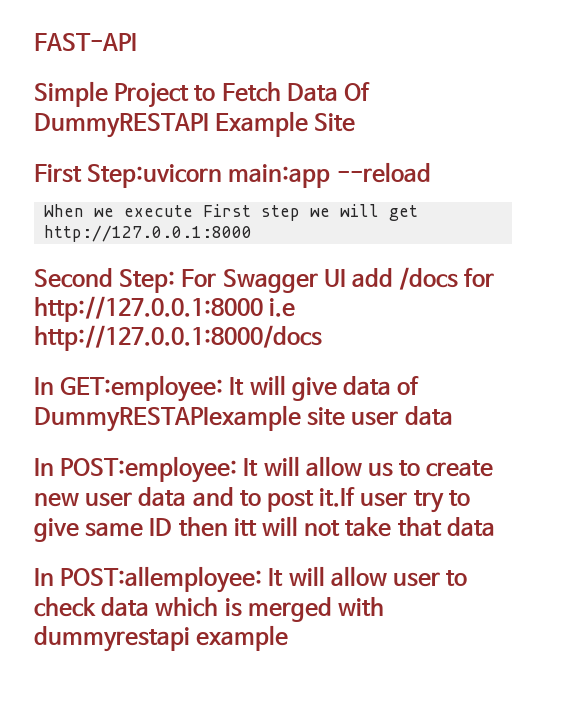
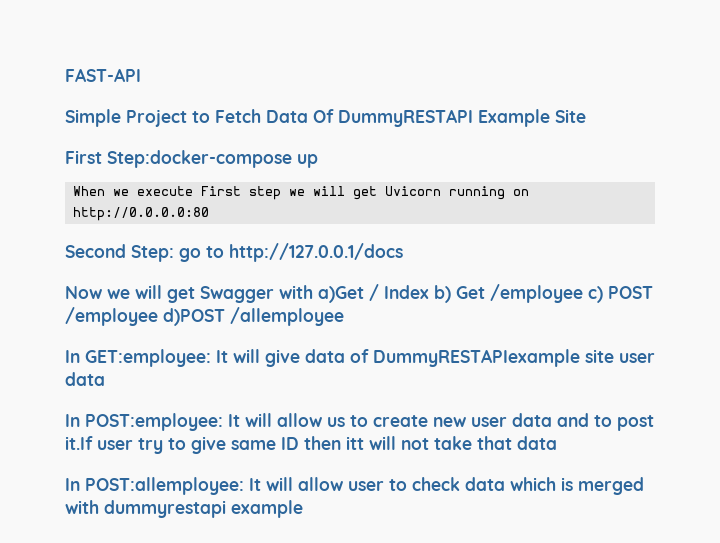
[87,162,431,188] Step:uvicorn main:app --reload -> [107,150,318,168] Step:docker-compose up
[43,225,252,242] [34,267,495,293] [34,296,296,322] [34,325,322,351] http://127.0.0.1:8000 // Second Step: For Swagger UI add /docs for http://127.0.0.1:8000 i.e http://127.0.0.1:8000/docs -> [385,186,530,200] [73,207,210,221] [65,243,403,262] [65,284,653,303] [65,307,344,326] Uvicorn running on http://0.0.0.0:80 // Second Step: go to http://127.0.0.1/docs // Now we will get Swagger with a)Get / Index b) Get /employee c) POST /employee d)POST /allemployee

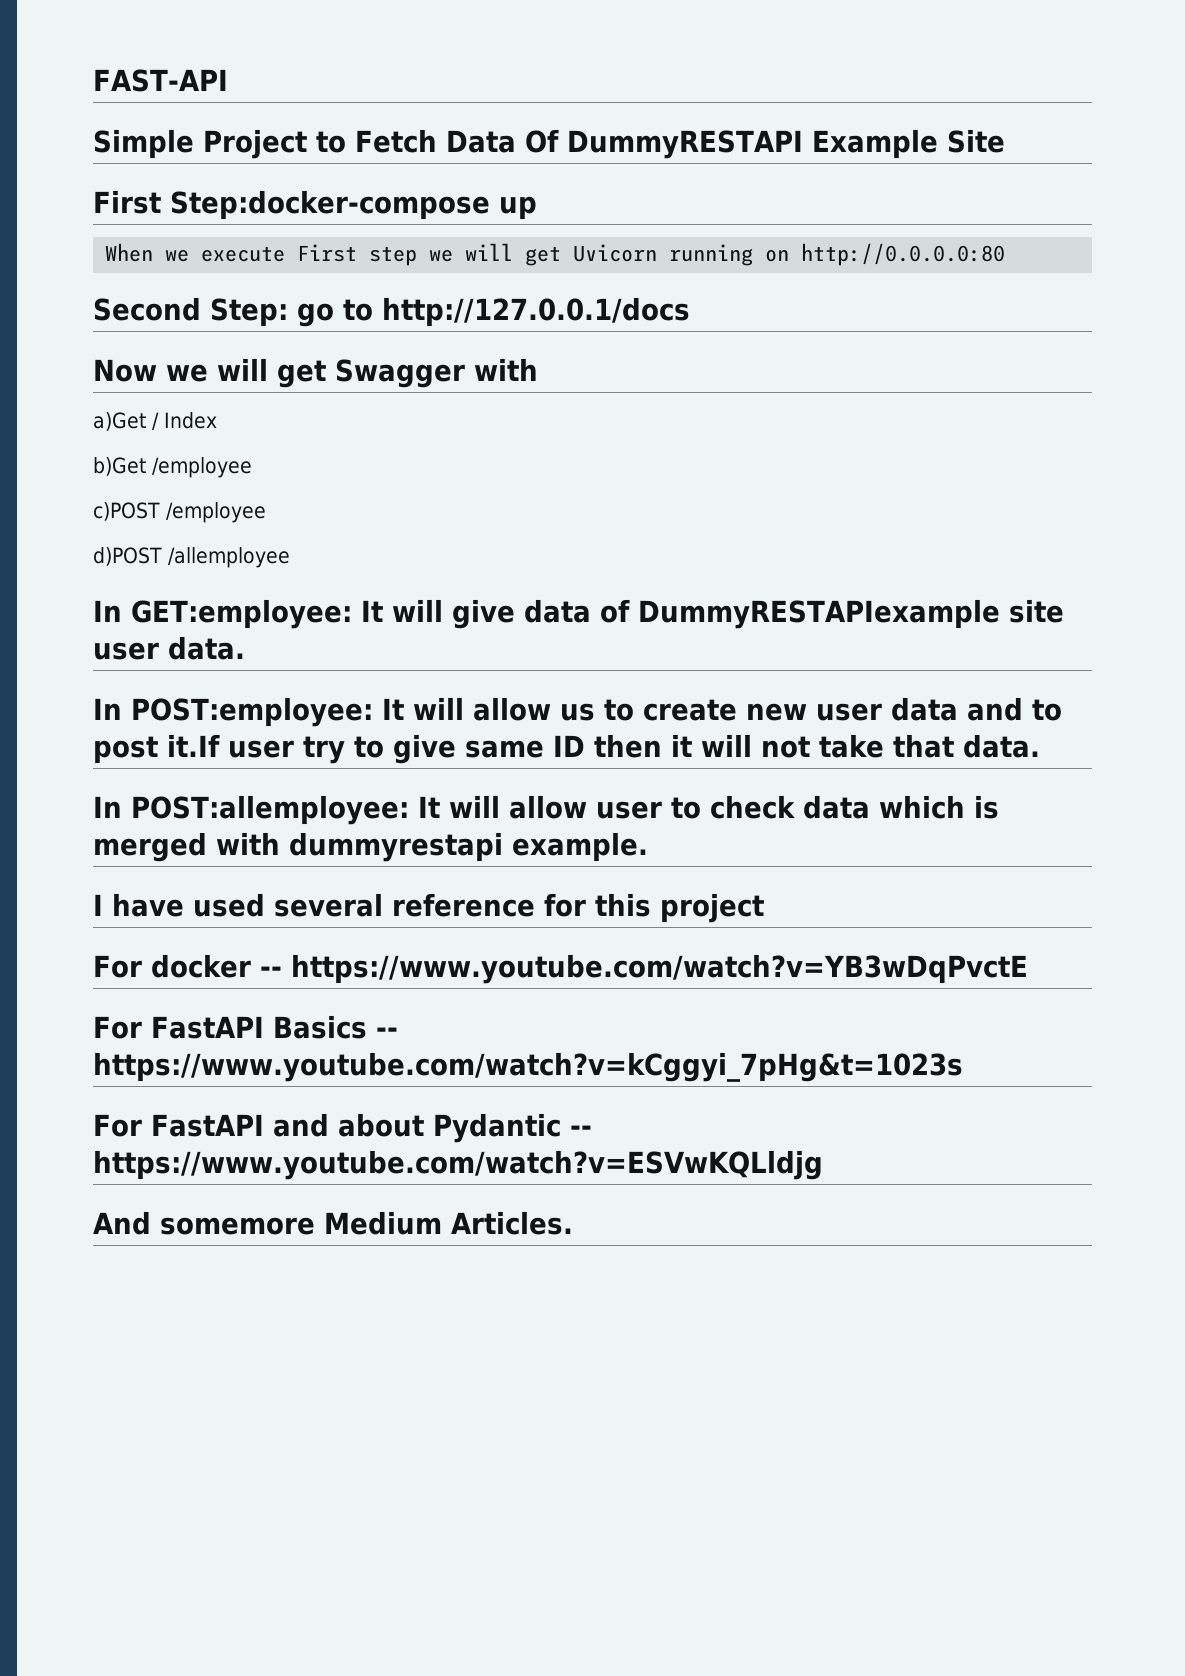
(313, 292) none -> (538, 369) //
[434,284,653,303] [65,307,158,326] b) Get /employee c) POST /employee -> [93,457,252,478] [93,502,266,523] // b)Get /employee // c)POST /employee //
[65,372,105,386] data -> [168,636,245,660] data.
[346,436,364,450] itt -> [671,734,692,757] it
[517,436,557,450] data -> [962,734,1040,758] data.
[231,500,303,518] example -> [512,832,648,862] [93,893,764,923] [93,954,1028,984] [93,1015,398,1039] [93,1052,963,1082] [93,1113,592,1143] [93,1150,823,1180] [93,1211,573,1235] example. // I have used several reference for this project // For docker -- https://www.youtube.com/watch?v=YB3wDqPvctE // For FastAPI Basics -- https://www.youtube.com/watch?v=kCggyi_7pHg&t=1023s // For FastAPI and about Pydantic -- https://www.youtube.com/watch?v=ESVwKQLldjg // And somemore Medium Articles.

